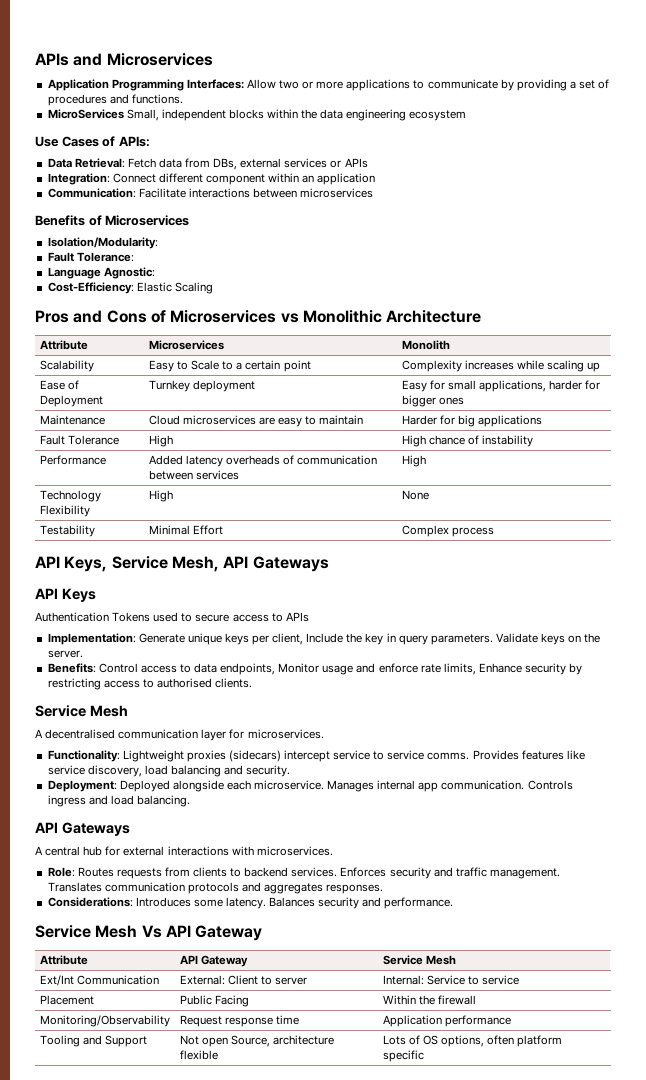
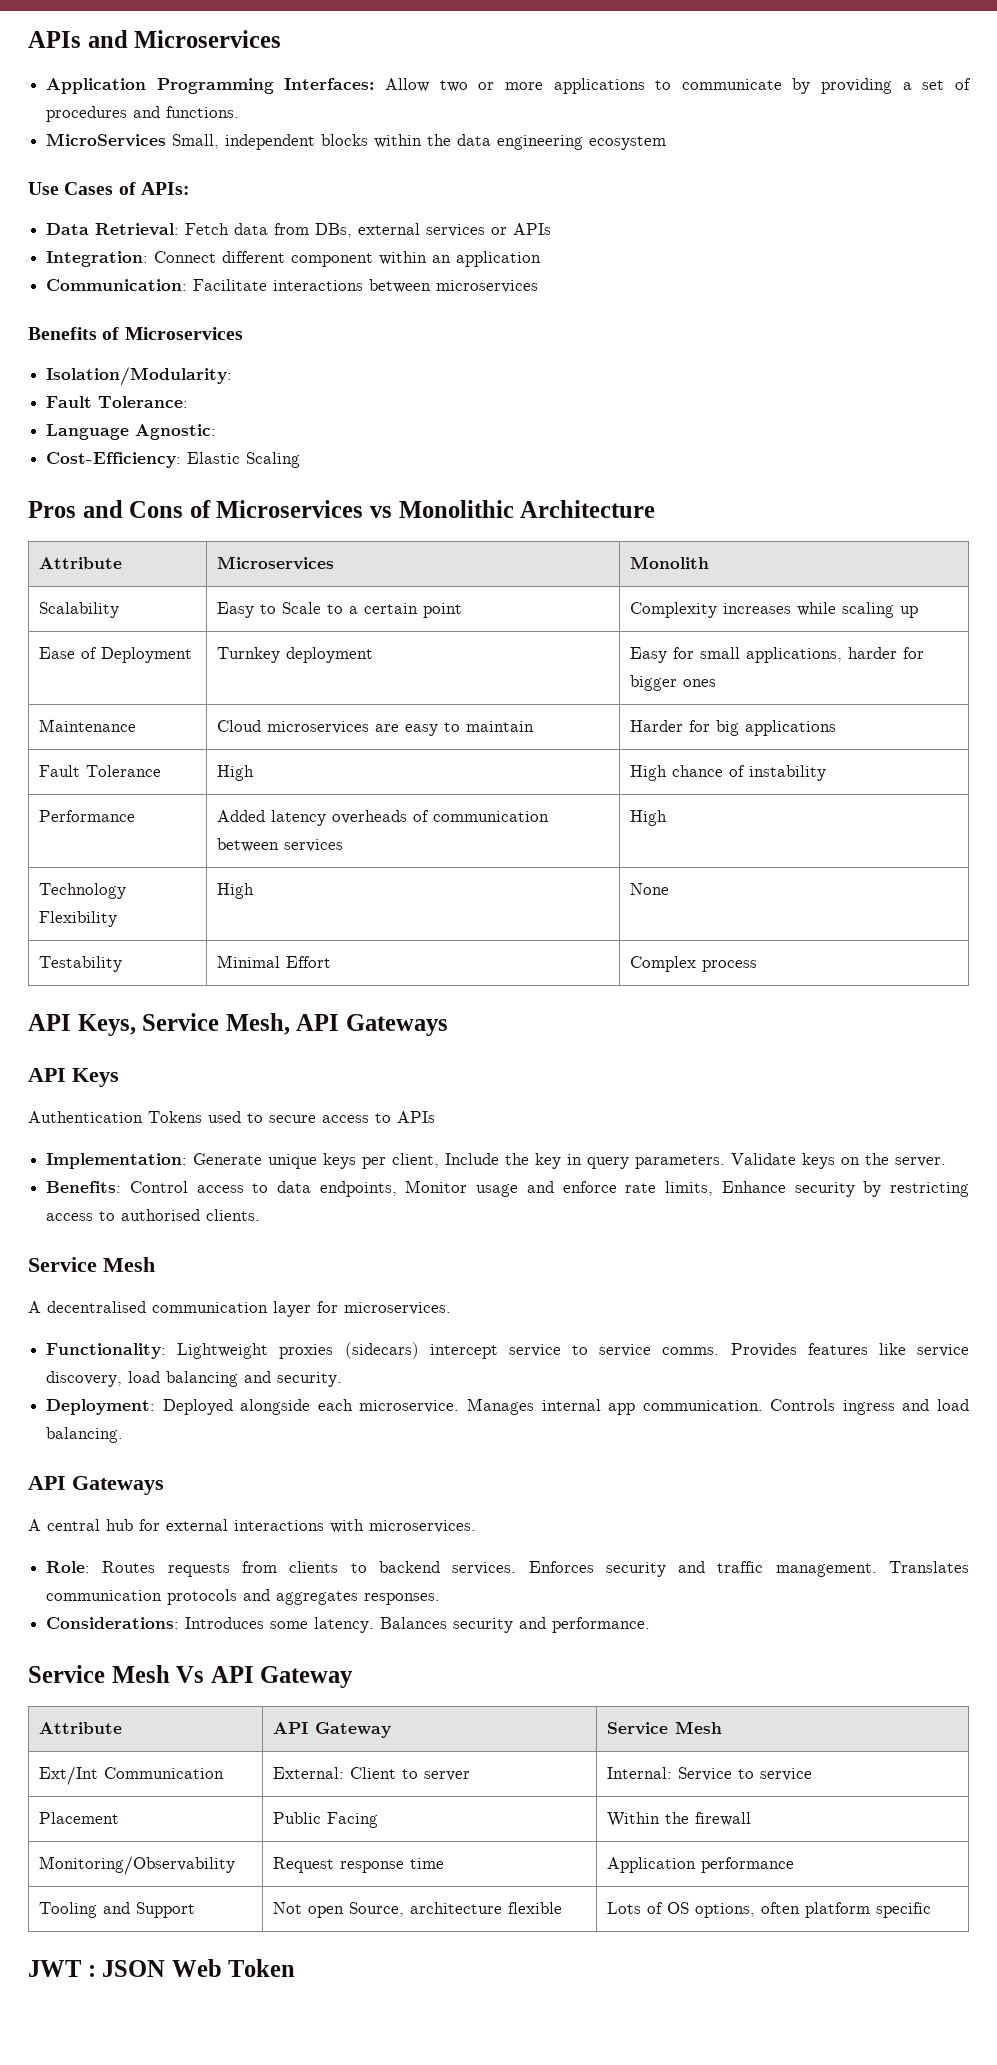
(424, 1056) none -> [28,1959,296,1977] // JWT : JSON Web Token

